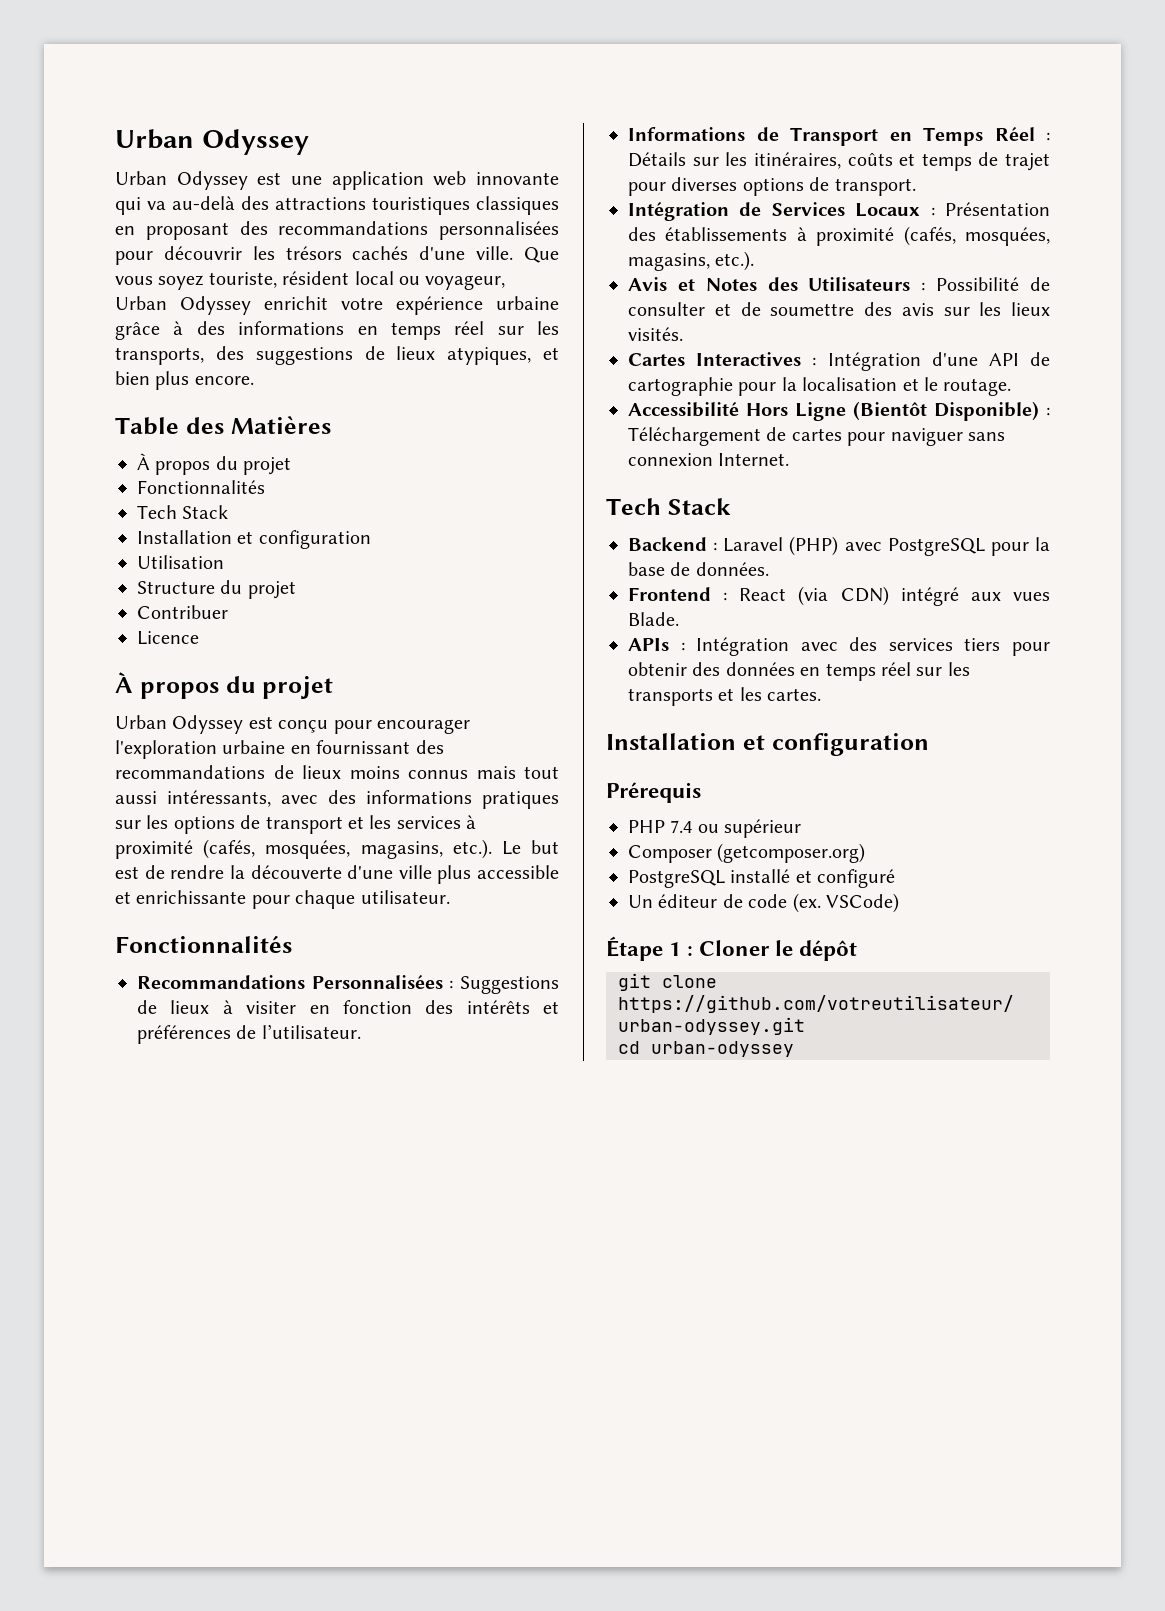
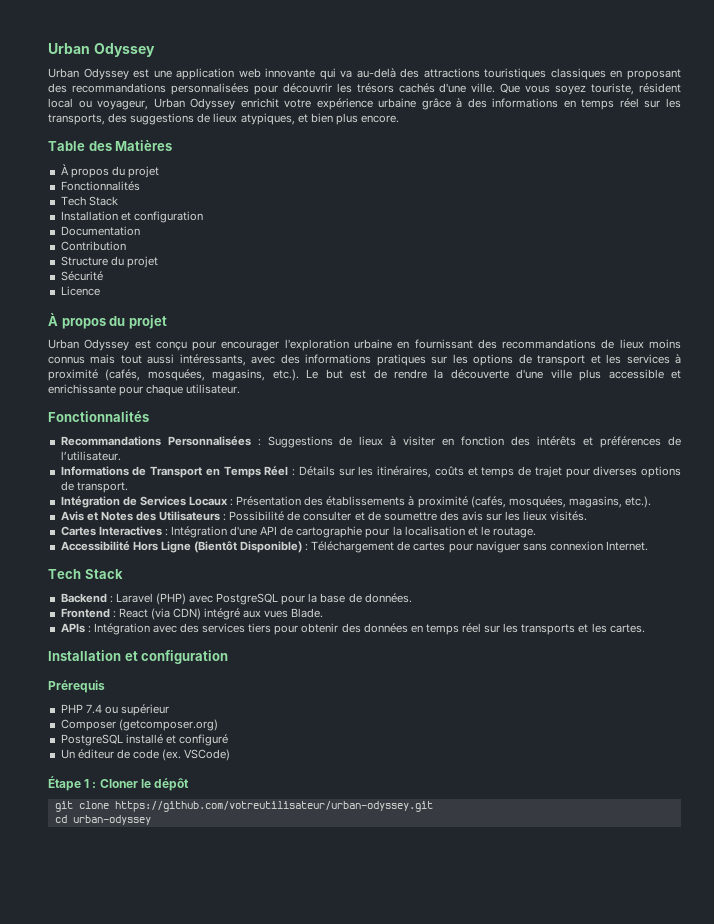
[137,555,224,569] Utilisation -> [60,226,140,236] [60,241,126,251] Documentation // Contribution
[137,605,228,619] Contribuer -> [60,271,103,281] Sécurité

